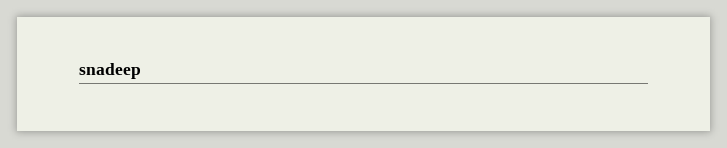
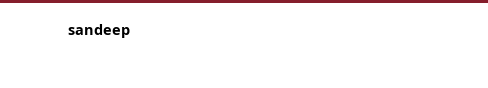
[79,63,141,79] snadeep -> [68,24,130,38] sandeep

